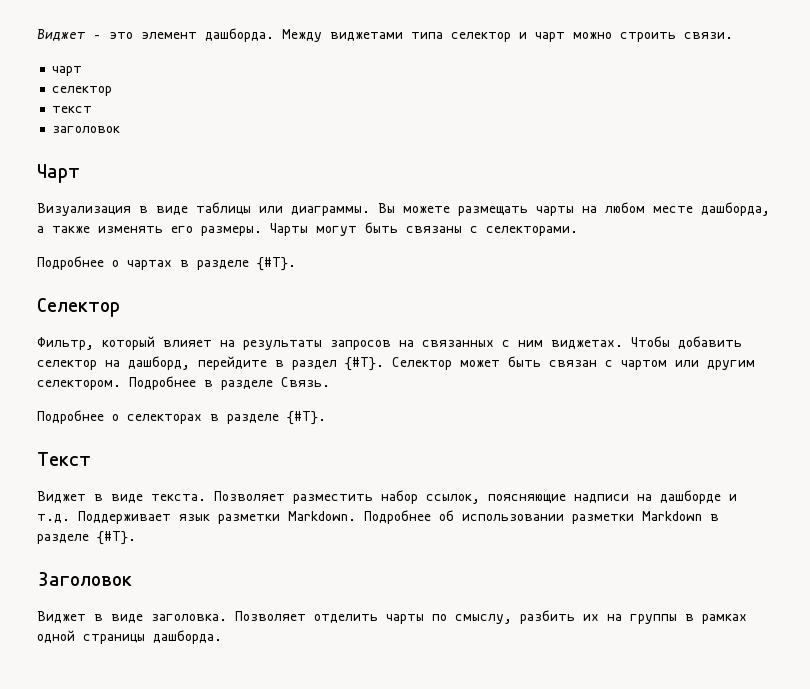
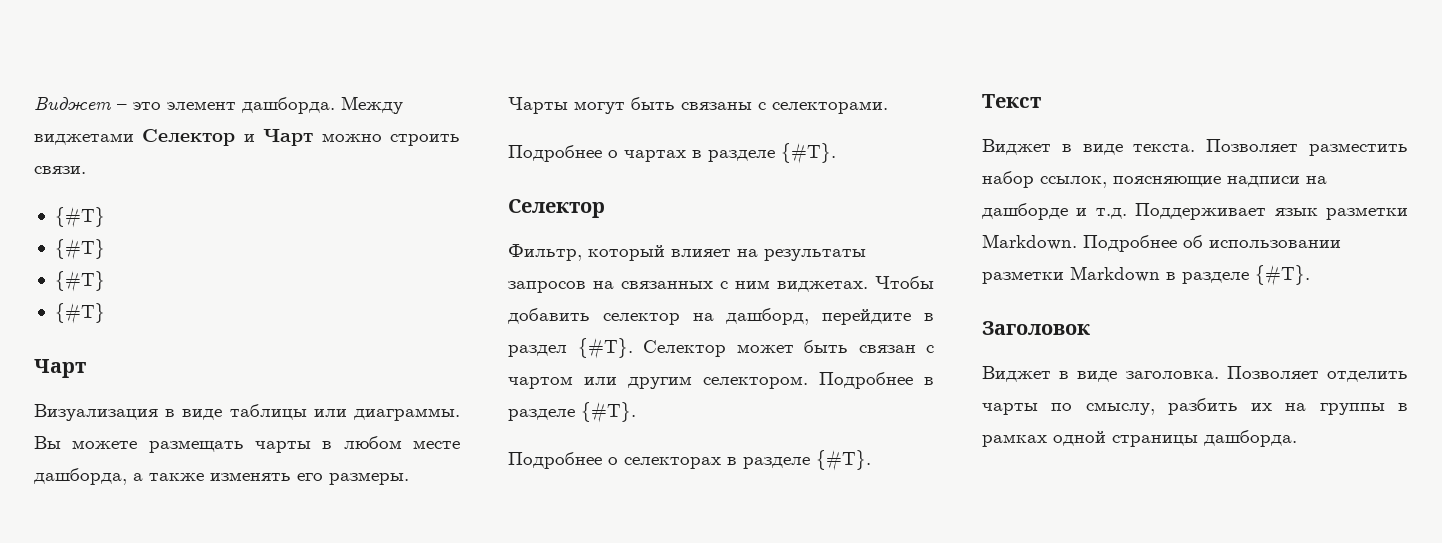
[411,32,565,42] типа селектор и чарт -> [142,128,314,146] Селектор и Чарт
[52,66,83,76] [52,86,113,96] [52,106,93,113] [52,126,121,134] чарт // селектор // текст // заголовок -> [54,207,105,228] [54,239,105,260] [54,271,105,292] [54,303,105,324] {#T} // {#T} // {#T} // {#T}
[582,206,597,213] на -> [322,441,333,449] в
[281,377,330,387] Связь. -> [581,402,636,423] {#T}.

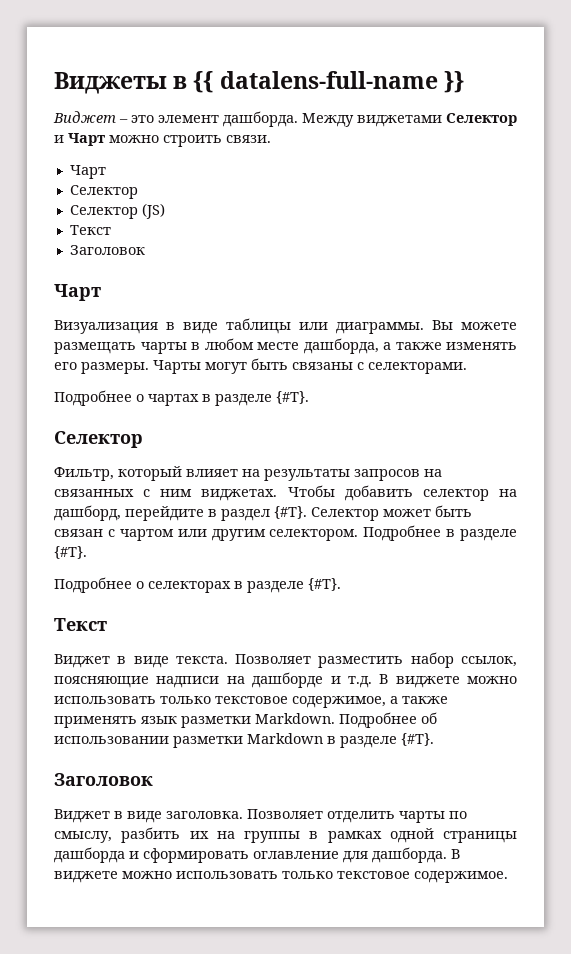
(34, 103) none -> [54,71,464,94] Виджеты в {{ datalens-full-name }} //
[54,207,105,228] [54,239,105,260] [54,271,105,292] [54,303,105,324] {#T} // {#T} // {#T} // {#T} -> [69,165,106,179] [69,185,138,199] [69,203,165,219] [69,225,111,235] [69,245,145,255] Чарт // Селектор // Селектор (JS) // Текст // Заголовок
[1135,203,1267,220] Поддерживает -> [379,674,517,688] [54,696,448,708] [54,716,137,728] В виджете можно использовать только текстовое содержимое, а также применять
[1204,430,1297,447] дашборда. -> [54,847,460,863] [54,871,508,883] дашборда и сформировать оглавление для дашборда. В виджете можно использовать только текстовое содержимое.

